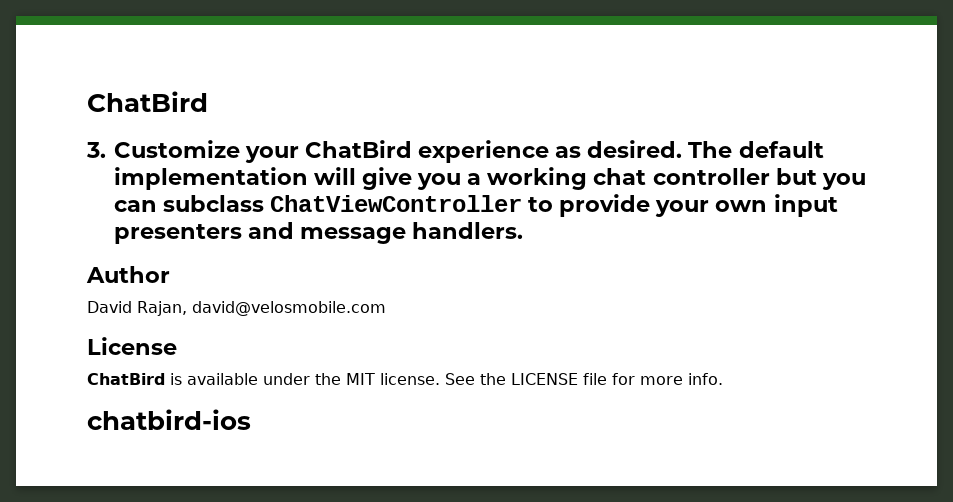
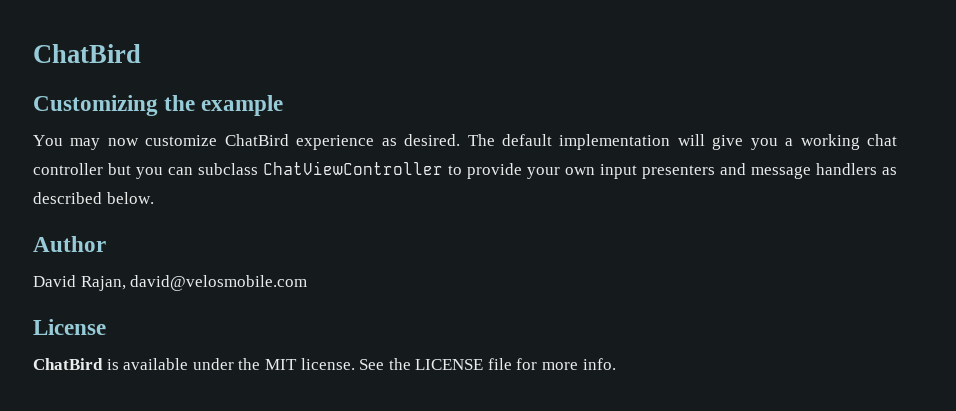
[86,140,300,163] 3. Customize your -> [33,95,284,116] [33,135,218,150] Customizing the example // You may now customize
[412,222,524,239] handlers. -> [816,163,897,175] [33,192,154,204] handlers as described below.
[87,409,251,430] // chatbird-ios -> (616, 364) none

